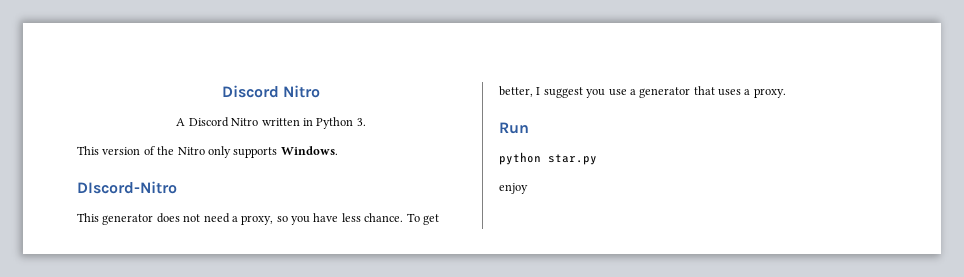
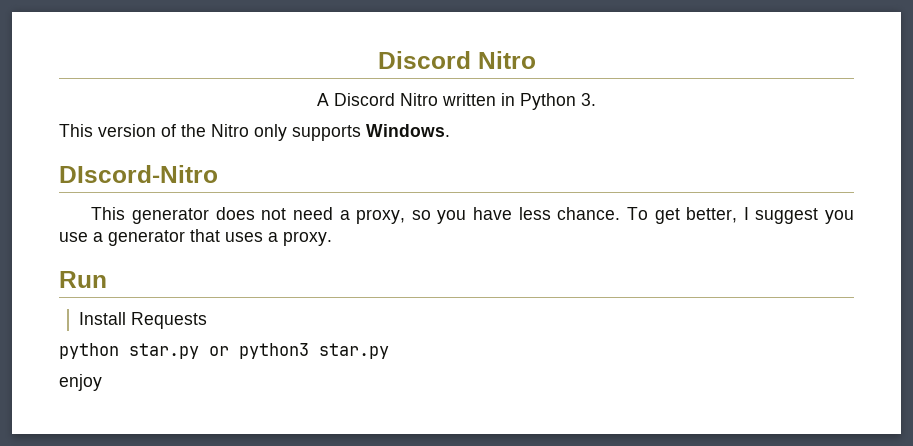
(529, 128) none -> [78,312,207,329] // Install Requests
(597, 159) none -> [209,343,389,359] or python3 star.py

